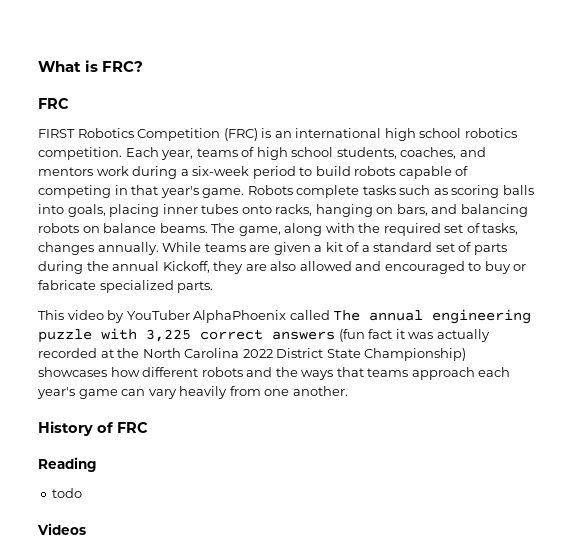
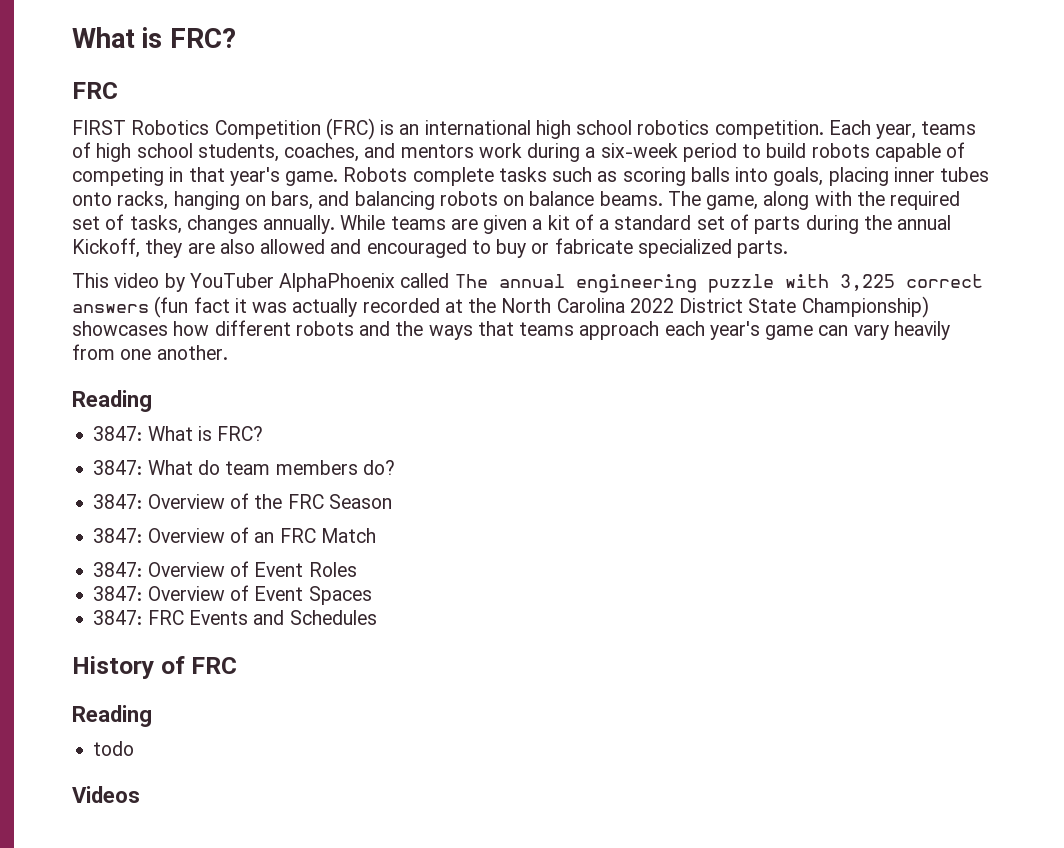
(348, 391) none -> [72,390,152,412] [93,426,264,441] [93,460,395,475] [93,493,392,509] [93,527,376,543] [93,561,357,577] [93,585,372,605] [93,610,377,625] // Reading // 3847: What is FRC? // 3847: What do team members do? // 3847: Overview of the FRC Season // 3847: Overview of an FRC Match // 3847: Overview of Event Roles // 3847: Overview of Event Spaces // 3847: FRC Events and Schedules

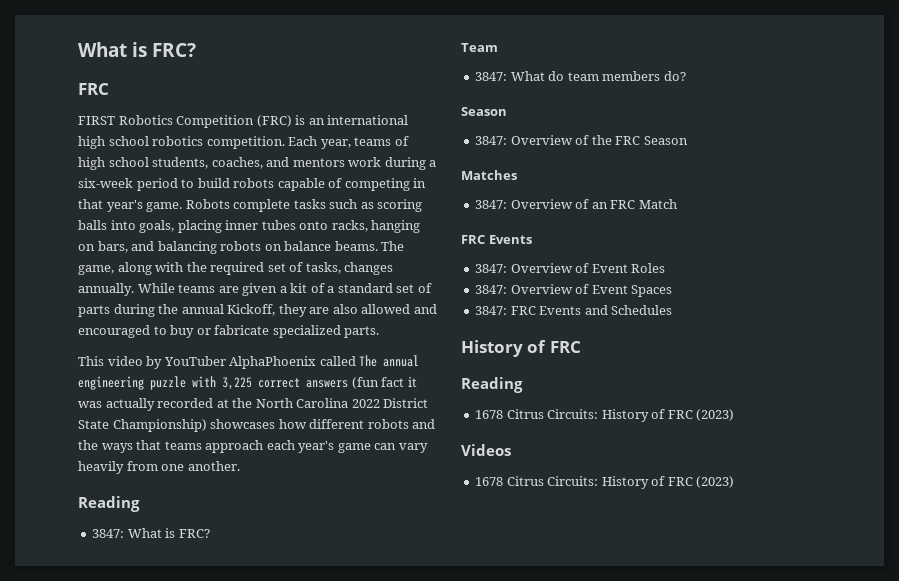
(264, 433) none -> [461,43,498,52] // Team
(395, 467) none -> [461,107,507,116] // Season
(392, 501) none -> [461,170,517,180] // Matches
(376, 535) none -> [461,235,532,244] // FRC Events
[93,741,135,756] [72,786,140,803] todo // Videos -> [475,409,735,422] [461,444,511,456] [475,476,735,489] 1678 Citrus Circuits: History of FRC (2023) // Videos // 1678 Citrus Circuits: History of FRC (2023)

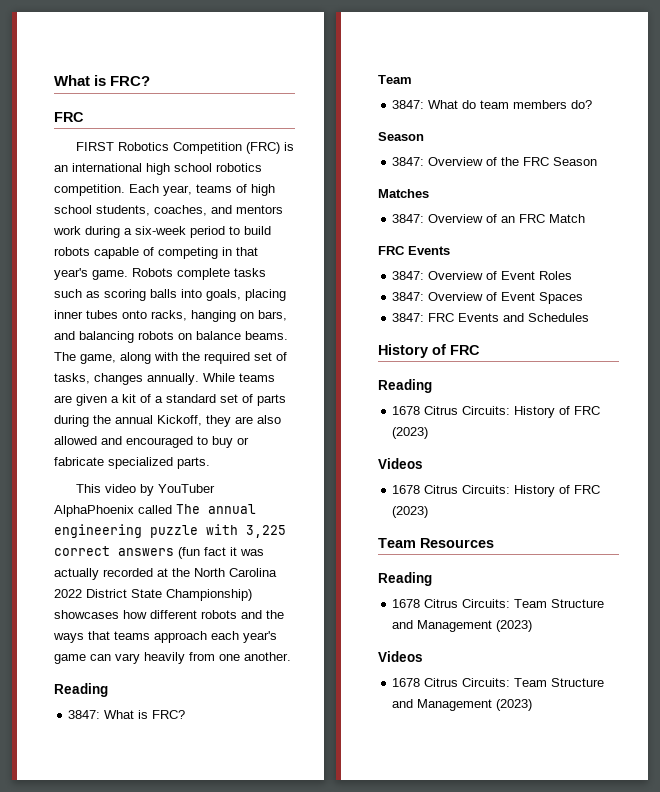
(735, 482) none -> [378,538,494,548] [378,572,432,586] [392,599,605,608] [392,620,533,632] [378,651,423,662] [392,678,605,687] [392,699,533,711] // Team Resources // Reading // 1678 Citrus Circuits: Team Structure and Management (2023) // Videos // 1678 Citrus Circuits: Team Structure and Management (2023)

